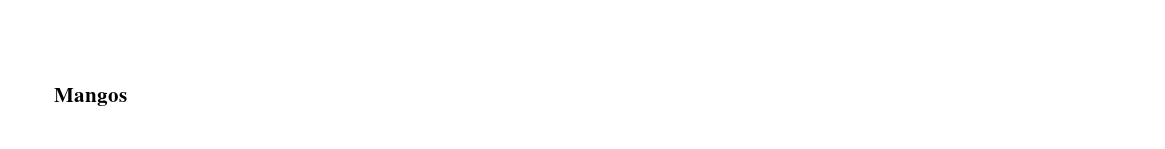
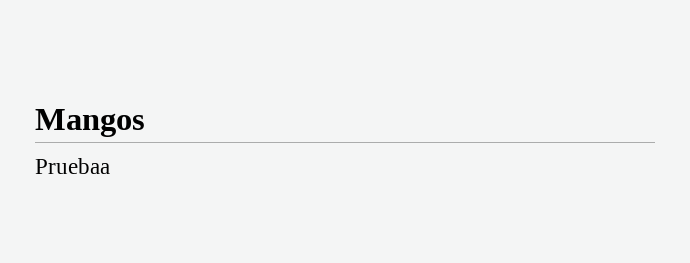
(127, 97) none -> [35,158,110,174] // Pruebaa

